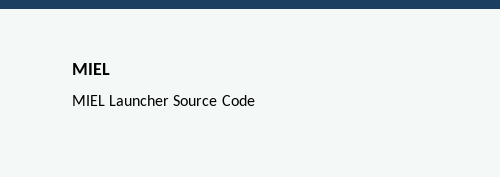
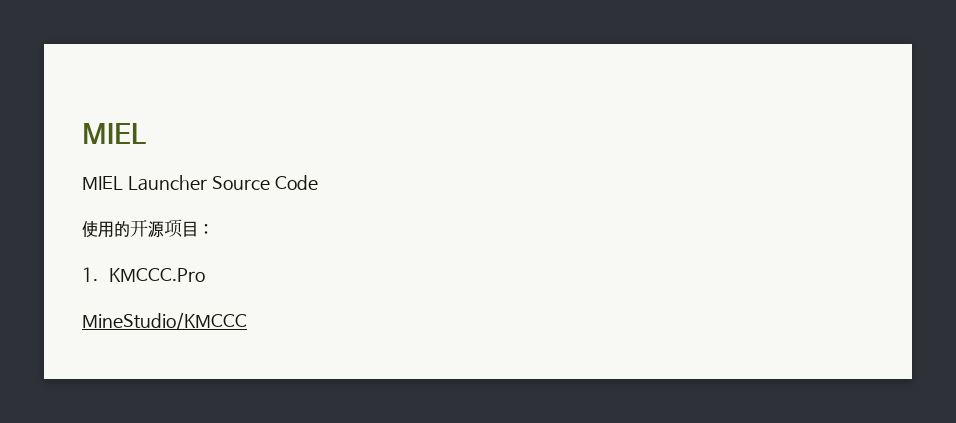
(255, 100) none -> [82,219,214,238] [82,267,205,282] [82,312,247,330] // 使用的开源项目： // 1. KMCCC.Pro // MineStudio/KMCCC

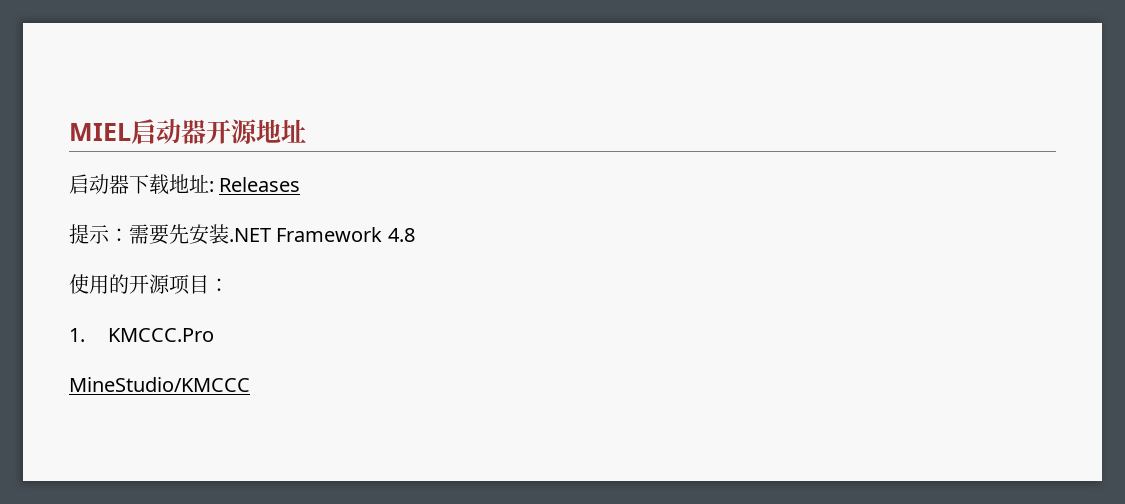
[82,123,146,144] [82,175,318,191] MIEL // MIEL Launcher Source Code -> [69,119,306,144] [69,174,301,195] [69,224,415,245] MIEL启动器开源地址 // 启动器下载地址: Releases // 提示：需要先安装.NET Framework 4.8

